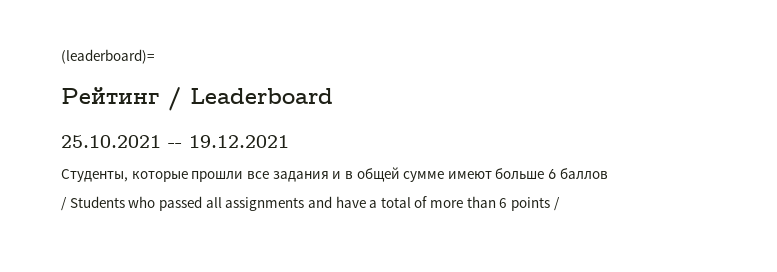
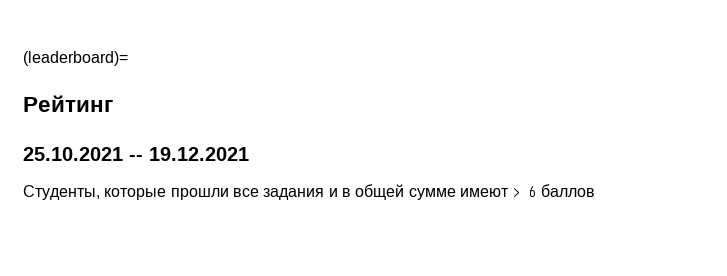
[168,87,333,111] / Leaderboard -> (113, 103) none
[495,168,545,179] больше -> [512,188,521,197] >
[61,196,560,211] // / Students who passed all assignments and have a total of more than 6 points / -> (595, 190) none

